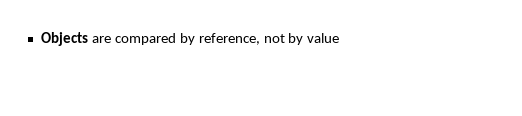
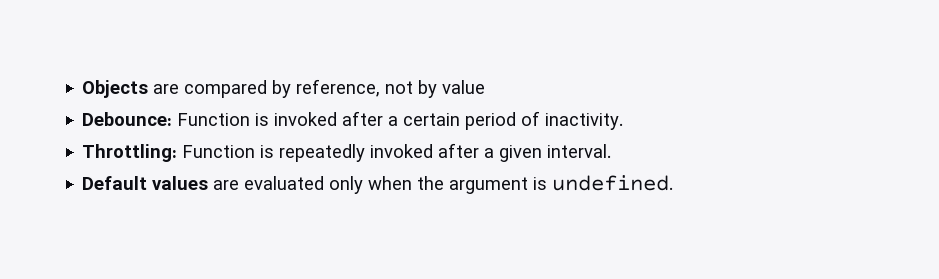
(340, 38) none -> [82,111,624,130] [82,143,612,162] [82,175,674,194] // Debounce: Function is invoked after a certain period of inactivity. // Throttling: Function is repeatedly invoked after a given interval. // Default values are evaluated only when the argument is undefined.

